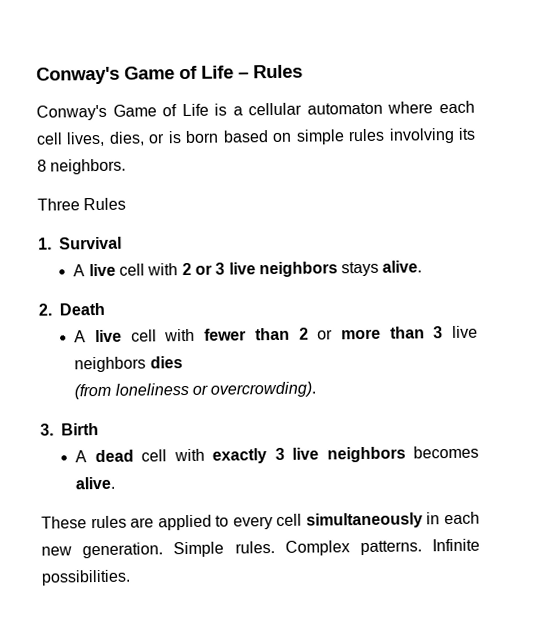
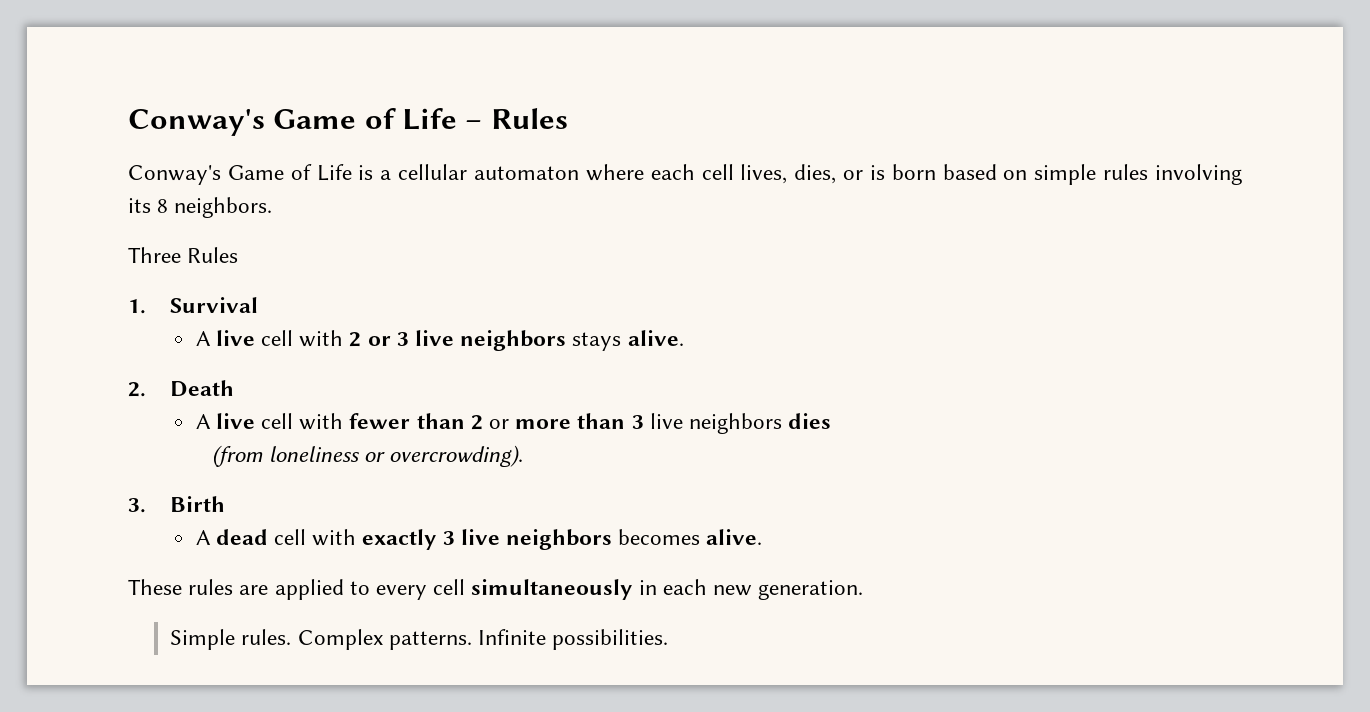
(164, 550) none -> (864, 590) //

